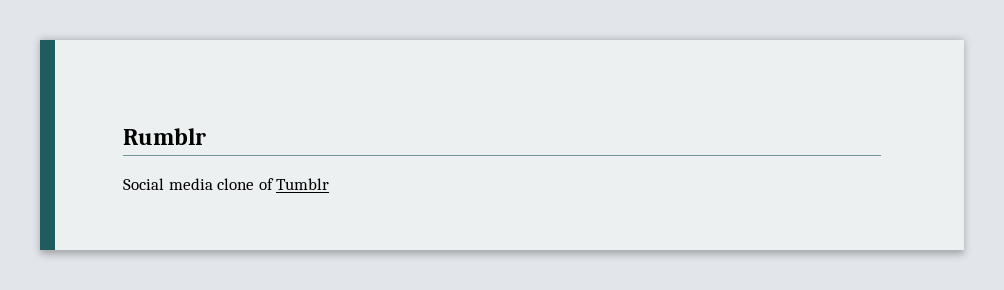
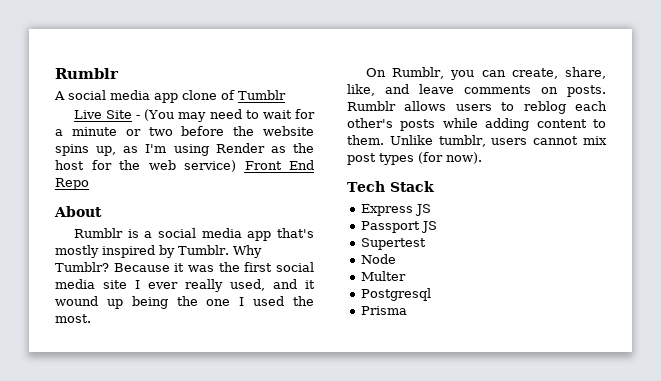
[123,178,213,190] Social media -> [54,90,178,103] A social media app
(330, 184) none -> [73,109,315,122] [55,126,314,136] [55,143,314,156] [55,160,314,172] [55,178,89,190] [54,206,102,217] [73,228,314,241] [55,245,262,258] [55,262,314,272] [55,279,315,292] [55,296,314,309] [55,314,91,323] [365,67,606,80] [347,84,606,97] [347,101,607,114] [347,118,606,131] [347,135,607,147] [347,152,482,165] [347,181,434,192] [360,204,431,216] [360,221,437,233] [360,238,426,250] [360,254,396,264] [360,271,406,281] [360,288,431,301] [360,306,407,315] // Live Site - (You may need to wait for a minute or two before the website spins up, as I'm using Render as the host for the web service) Front End Repo // About // Rumblr is a social media app that's mostly inspired by Tumblr. Why Tumblr? Because it was the first social media site I ever really used, and it wound up being the one I used the most. // On Rumblr, you can create, share, like, and leave comments on posts. Rumblr allows users to reblog each other's posts while adding content to them. Unlike tumblr, users cannot mix post types (for now). // Tech Stack // Express JS // Passport JS // Supertest // Node // Multer // Postgresql // Prisma

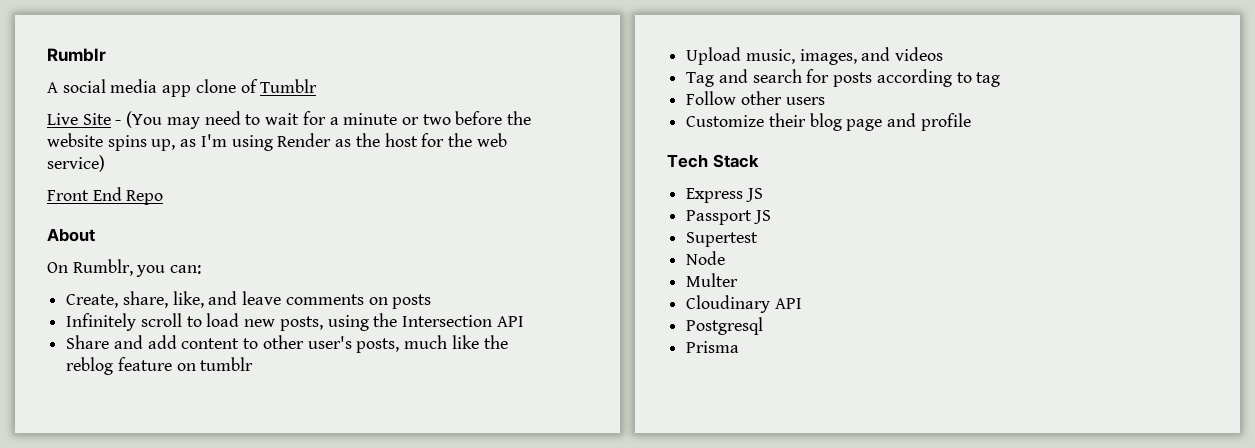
(236, 166) none -> (105, 163) //
[73,228,314,241] [55,245,262,258] [55,262,314,272] [55,279,315,292] [55,296,314,309] [55,314,91,323] // Rumblr is a social media app that's mostly inspired by Tumblr. Why Tumblr? Because it was the first social media site I ever really used, and it wound up being the one I used the most. -> (95, 235) none
[481,68,558,79] can create, -> [170,265,202,274] [66,294,119,308] can: // Create,
[567,85,606,97] [347,101,607,114] [347,118,606,131] [347,135,607,147] [347,152,482,165] posts. Rumblr allows users to reblog each other's posts while adding content to them. Unlike tumblr, users cannot mix post types (for now). -> [392,294,432,309] [66,313,524,331] [66,335,508,353] [66,357,254,375] [686,47,944,65] [686,69,1001,87] [686,91,825,105] [686,113,971,131] posts // Infinitely scroll to load new posts, using the Intersection API // Share and add content to other user's posts, much like the reblog feature on tumblr // Upload music, images, and videos // Tag and search for posts according to tag // Follow other users // Customize their blog page and profile
(406, 276) none -> [686,295,802,313] // Cloudinary API

